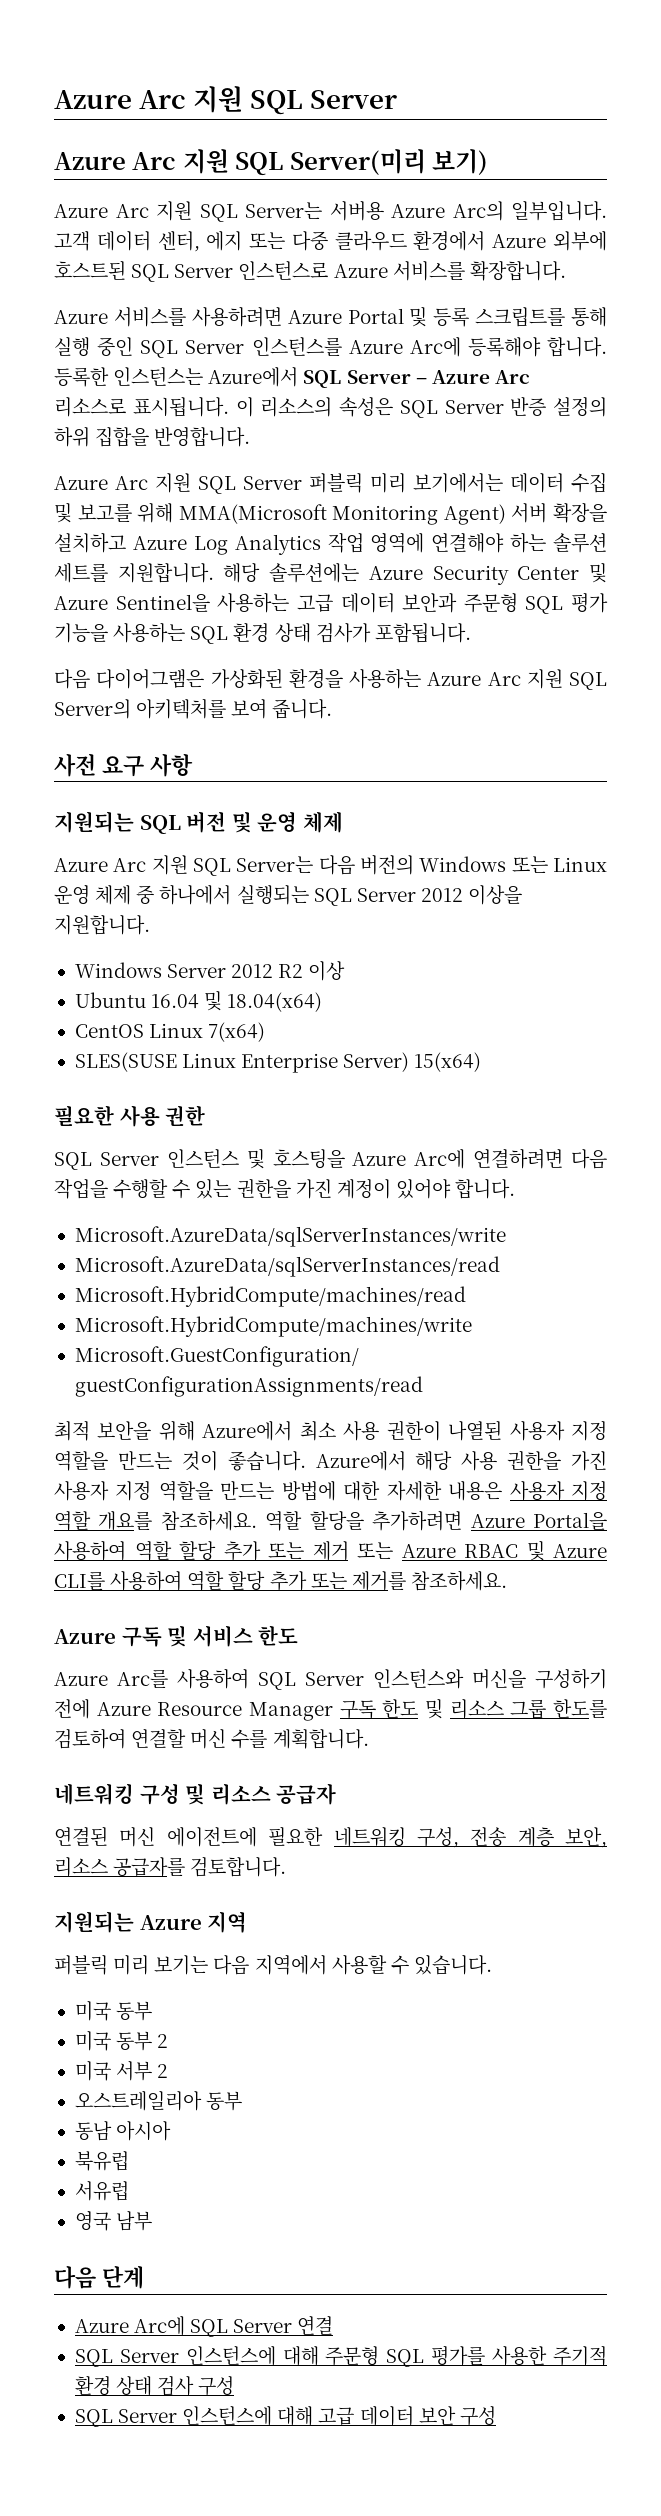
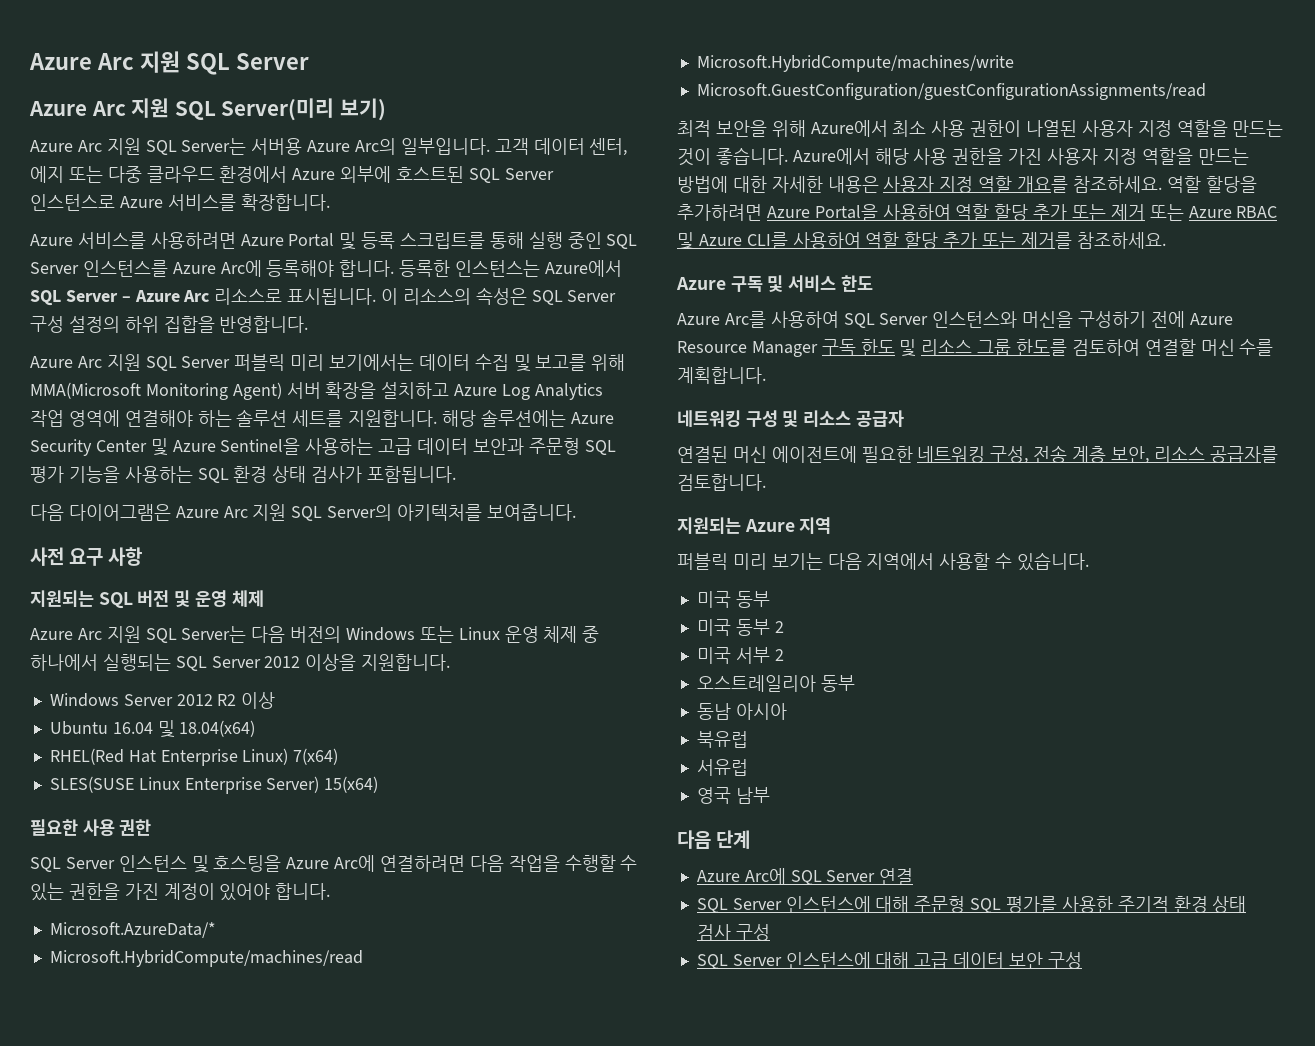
[510,397,547,416] 반증 -> [30,316,64,333] 구성
[210,669,421,689] 가상화된 환경을 사용하는 -> (171, 512) none
[231,699,333,719] 보여 줍니다. -> [486,504,576,521] 보여줍니다.
[74,1023,204,1038] CentOS Linux -> [49,748,289,766] RHEL(Red Hat Enterprise Linux)
[74,1226,506,1247] [74,1256,500,1277] Microsoft.AzureData/sqlServerInstances/write // Microsoft.AzureData/sqlServerInstances/read -> [49,922,216,938] Microsoft.AzureData/*

